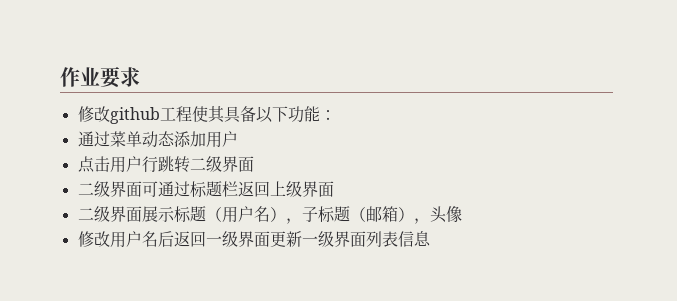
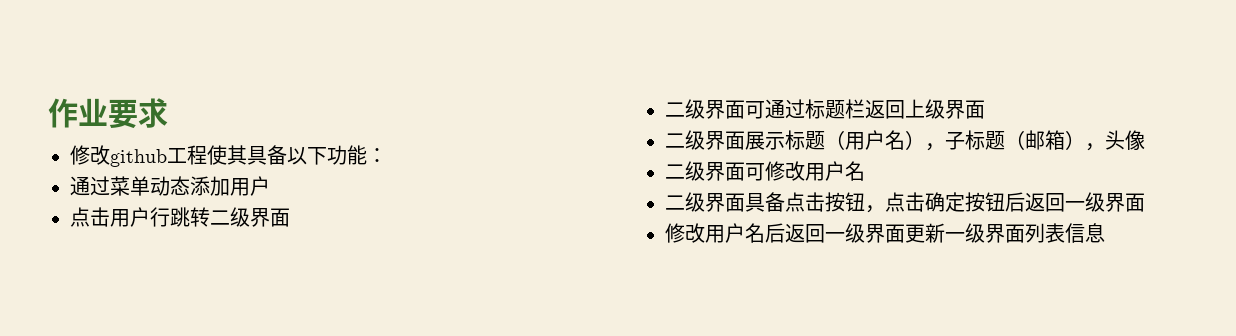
(462, 214) none -> [665,161,865,181] [665,192,1145,213] // 二级界面可修改用户名 // 二级界面具备点击按钮，点击确定按钮后返回一级界面

